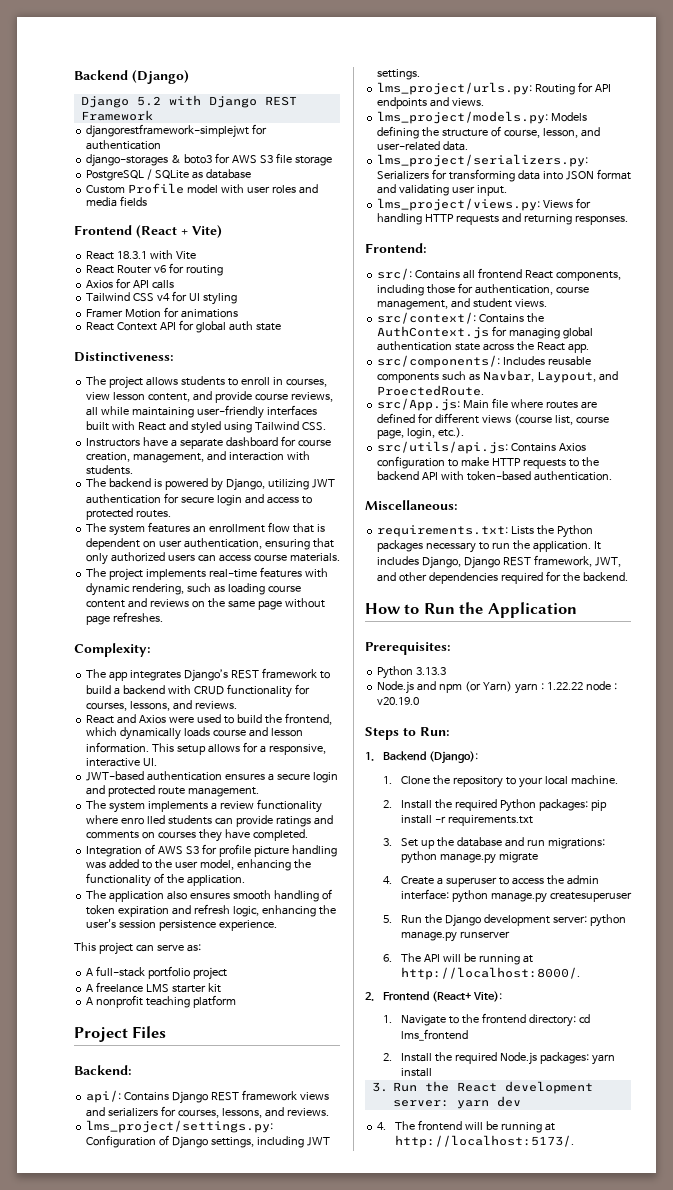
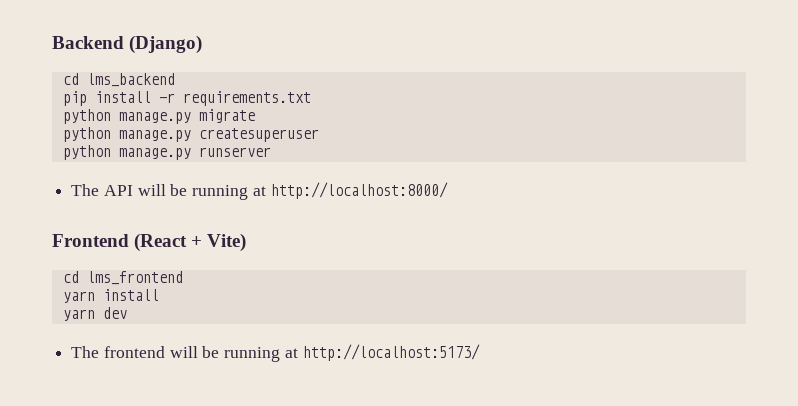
[80,95,297,108] [80,110,153,121] [86,124,268,138] [86,140,162,150] [86,153,332,167] [86,169,251,181] [86,183,318,194] [86,196,148,207] [74,225,222,238] [86,250,197,260] [86,263,223,276] [86,278,175,289] [86,291,237,305] [86,307,239,318] [86,320,281,333] [74,352,174,362] [86,376,327,389] [86,391,333,403] [86,405,317,419] [86,421,326,434] [86,436,331,449] [86,451,310,463] [86,465,134,475] [86,478,335,491] [86,493,312,506] [86,508,172,520] [86,522,325,536] [86,538,334,550] [86,552,340,565] [86,567,328,581] [86,583,301,596] [86,598,325,610] [86,612,164,625] [74,643,151,657] [86,668,330,682] [86,684,310,698] [86,700,238,711] [86,713,332,725] [86,727,303,740] [86,742,326,755] [86,758,158,767] [86,771,338,783] [86,785,260,797] [86,799,322,813] [86,815,333,827] [86,829,308,842] [86,844,337,857] [86,859,311,871] [86,873,246,887] [86,889,332,902] [86,904,336,917] [86,919,278,931] [74,942,201,955] [86,966,228,980] [86,982,221,993] [86,995,237,1008] [74,1026,167,1042] [74,1065,132,1075] [86,1090,329,1104] [86,1106,329,1118] [86,1120,274,1133] [86,1135,330,1149] [377,69,421,80] [377,82,612,95] [377,97,485,109] [377,111,588,124] [377,126,600,139] [377,141,469,151] [377,154,589,167] [377,169,631,182] [377,184,508,196] [377,198,592,211] [377,213,628,225] [365,243,427,253] [377,268,621,281] [377,283,589,296] [377,298,548,310] [377,312,545,324] [377,326,594,339] [377,341,589,353] [377,355,592,368] [377,370,618,383] [377,385,485,396] [377,398,597,411] [377,413,609,425] [377,427,465,439] [377,441,587,454] [377,456,599,469] [377,471,612,481] [365,500,458,510] [377,525,594,538] [377,540,601,553] [377,555,621,569] [377,571,628,584] [365,602,577,618] [365,642,451,655] [377,666,447,679] [377,681,617,694] [377,697,420,705] [365,727,450,740] [365,751,478,764] [382,775,618,788] [382,799,607,812] [400,815,533,826] [382,837,605,849] [400,851,538,864] [382,875,599,887] [400,889,632,903] [382,914,626,927] [400,931,510,942] [382,953,533,965] [400,967,580,980] [365,991,502,1002] [382,1013,590,1027] [400,1029,468,1041] [382,1052,615,1065] [400,1068,432,1077] [371,1081,594,1094] [393,1100,450,1107] Django 5.2 with Django REST Framework // djangorestframework-simplejwt for authentication // django-storages & boto3 for AWS S3 file storage // PostgreSQL / SQLite as database // Custom Profile model with user roles and media fields // Frontend (React + Vite) // React 18.3.1 with Vite // React Router v6 for routing // Axios for API calls // Tailwind CSS v4 for UI styling // Framer Motion for animations // React Context API for global auth state // Distinctiveness: // The project allows students to enroll in courses, view lesson content, and provide course reviews, all while maintaining user-friendly interfaces built with React and styled using Tailwind CSS. // Instructors have a separate dashboard for course creation, management, and interaction with students. // The backend is powered by Django, utilizing JWT authentication for secure login and access to protected routes. // The system features an enrollment flow that is dependent on user authentication, ensuring that only authorized users can access course materials. // The project implements real-time features with dynamic rendering, such as loading course content and reviews on the same page without page refreshes. // Complexity: // The app integrates Django’s REST framework to build a backend with CRUD functionality for courses, lessons, and reviews. // React and Axios were used to build the frontend, which dynamically loads course and lesson information. This setup allows for a responsive, interactive UI. // JWT-based authentication ensures a secure login and protected route management. // The system implements a review functionality where enro lled students can provide ratings and comments on courses they have completed. // Integration of AWS S3 for profile picture handling was added to the user model, enhancing the functionality of the application. // The application also ensures smooth handling of token expiration and refresh logic, enhancing the user's session persistence experience. // This project can serve as: // A full-stack portfolio project // A freelance LMS starter kit // A nonprofit teaching platform // Project Files // Backend: // api/: Contains Django REST framework views and serializers for courses, lessons, and reviews. // lms_project/settings.py: Configuration of Django settings, including JWT settings. // lms_project/urls.py: Routing for API endpoints and views. // lms_project/models.py: Models defining the structure of course, lesson, and user-related data. // lms_project/serializers.py: Serializers for transforming data into JSON format and validating user input. // lms_project/views.py: Views for handling HTTP requests and returning responses. // Frontend: // src/: Contains all frontend React components, including those for authentication, course management, and student views. // src/context/: Contains the AuthContext.js for managing global authentication state across the React app. // src/components/: Includes reusable components such as Navbar, Laypout, and ProectedRoute. // src/App.js: Main file where routes are defined for different views (course list, course page, login, etc.). // src/utils/api.js: Contains Axios configuration to make HTTP requests to the backend API with token-based authentication. // Miscellaneous: // requirements.txt: Lists the Python packages necessary to run the application. It includes Django, Django REST framework, JWT, and other dependencies required for the backend. // How to Run the Application // Prerequisites: // Python 3.13.3 // Node.js and npm (or Yarn) yarn : 1.22.22 node : v20.19.0 // Steps to Run: // 1. Backend (Django): // 1. Clone the repository to your local machine. // 2. Install the required Python packages: pip install -r requirements.txt // 3. Set up the database and run migrations: python manage.py migrate // 4. Create a superuser to access the admin interface: python manage.py createsuperuser // 5. Run the Django development server: python manage.py runserver // 6. The API will be running at http://localhost:8000/. // 2. Frontend (React+ Vite): // 1. Navigate to the frontend directory: cd lms_frontend // 2. Install the required Node.js packages: yarn install // 3. Run the React development server: -> [62,73,175,87] [62,91,311,106] [62,109,255,124] [62,127,319,142] [62,145,271,160] [71,182,448,200] [52,233,247,252] [62,271,183,285] [62,289,159,303] cd lms_backend // pip install -r requirements.txt // python manage.py migrate // python manage.py createsuperuser // python manage.py runserver // The API will be running at http://localhost:8000/ // Frontend (React + Vite) // cd lms_frontend // yarn install //
[377,1122,387,1130] 4. -> (127, 313) none
[395,1135,575,1148] http://localhost:5173/. -> [302,344,480,361] http://localhost:5173/

